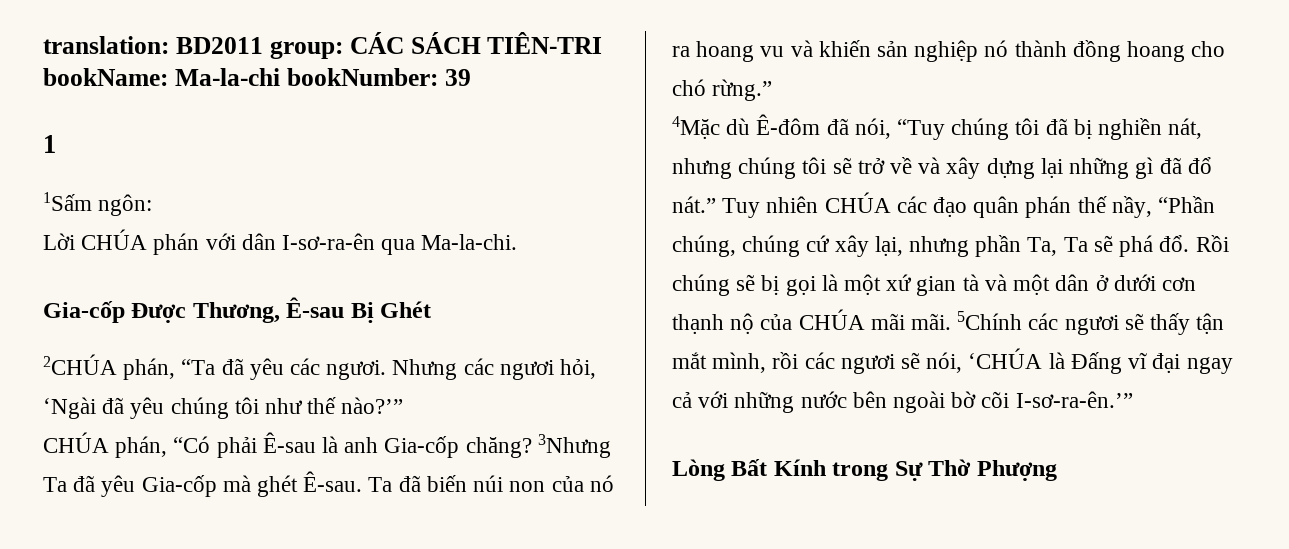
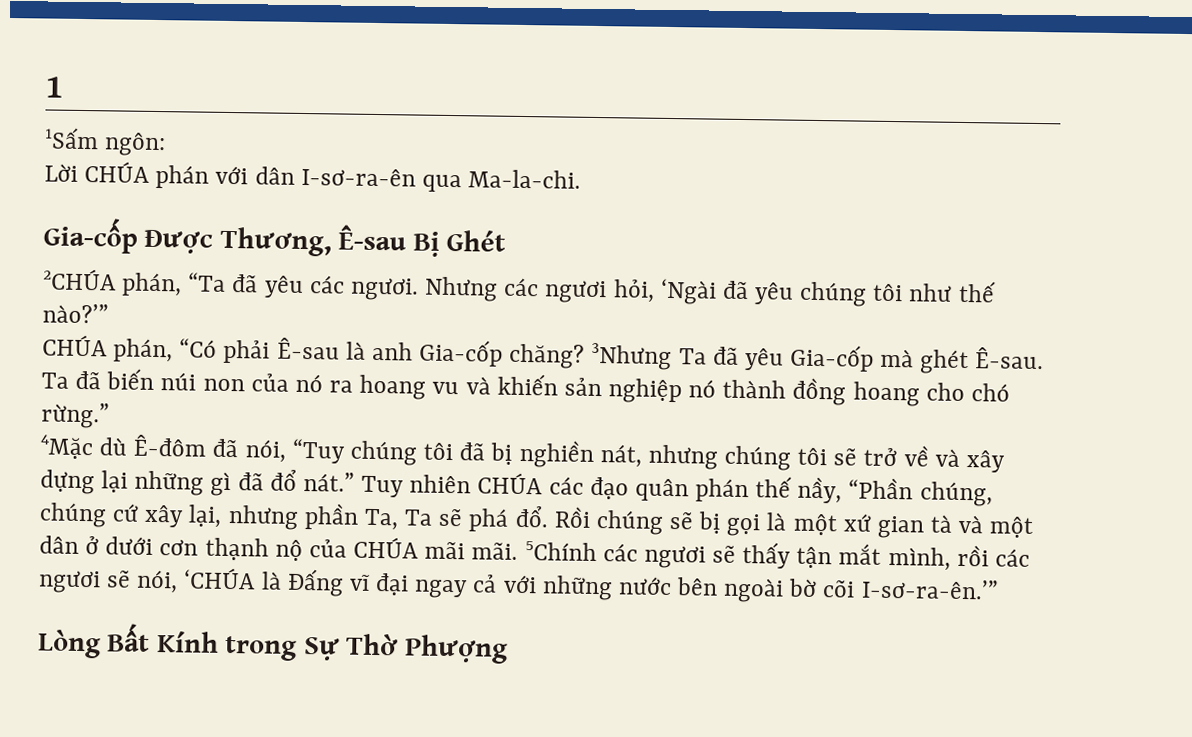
[43,32,603,59] [43,68,471,86] translation: BD2011 group: CÁC SÁCH TIÊN-TRI bookName: Ma-la-chi bookNumber: 39 // -> (45, 87) none

